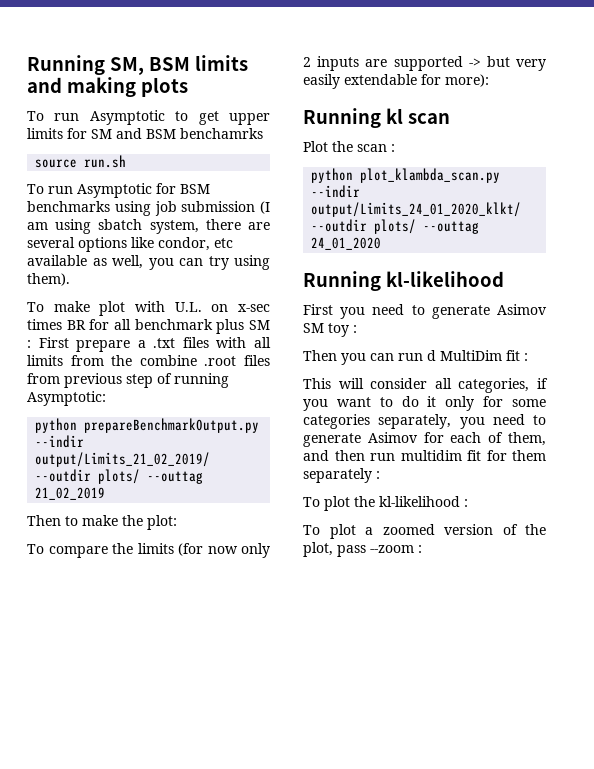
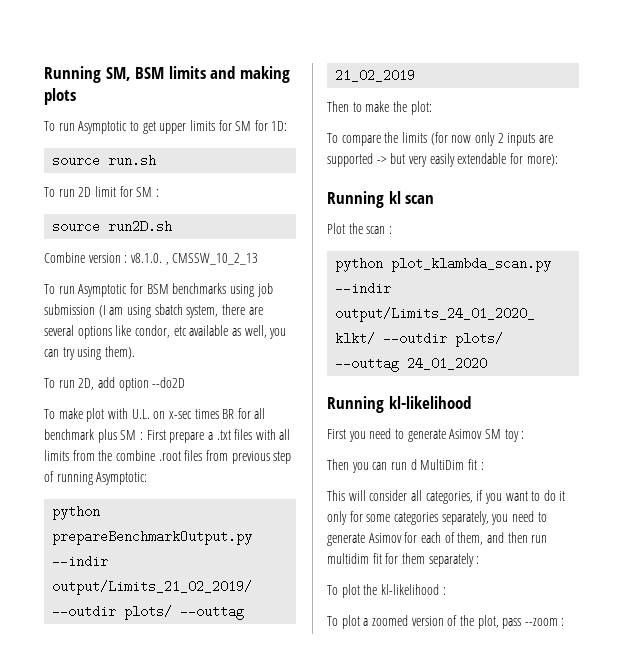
[116,128,263,139] and BSM benchamrks -> [254,120,288,131] for 1D:
(127, 161) none -> [44,186,159,197] [52,220,173,233] [44,252,259,265] // To run 2D limit for SM : // source run2D.sh // Combine version : v8.1.0. , CMSSW_10_2_13
(70, 279) none -> [44,377,186,391] // To run 2D, add option --do2D

